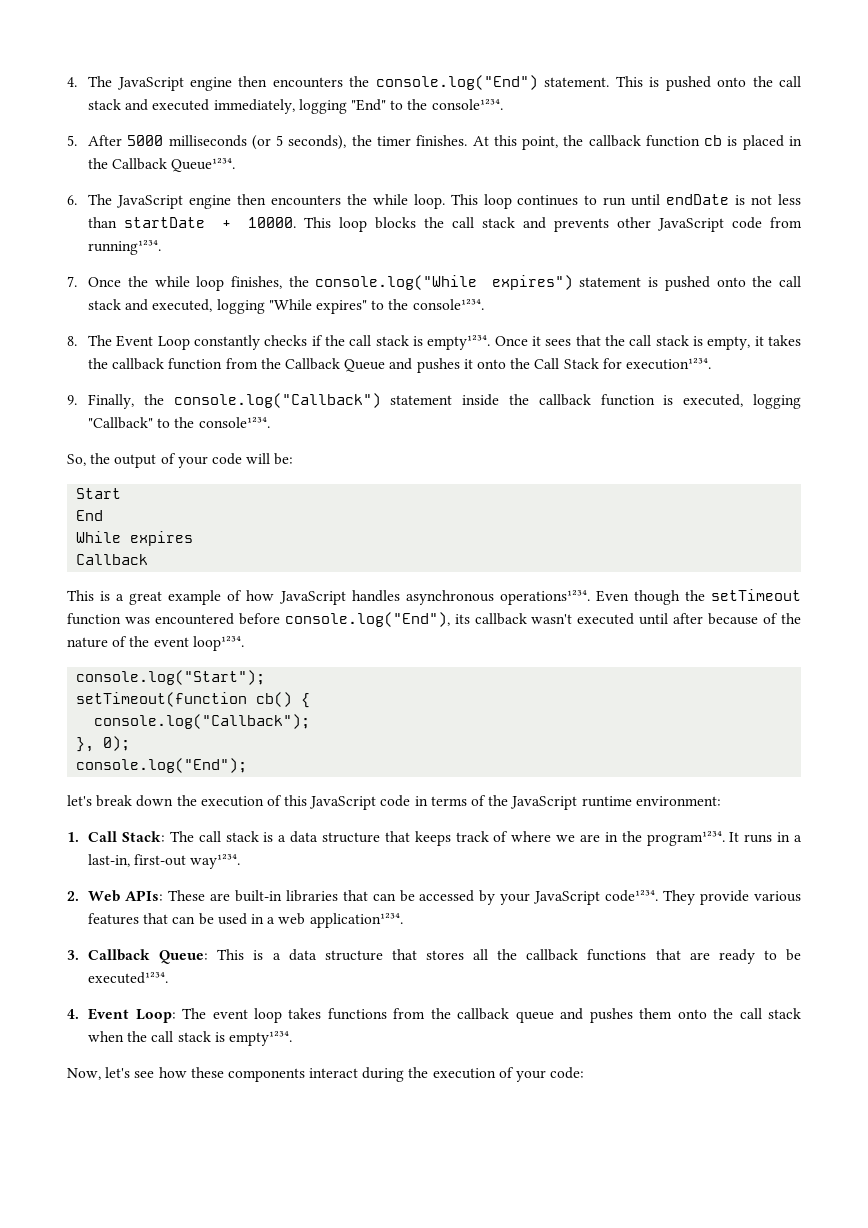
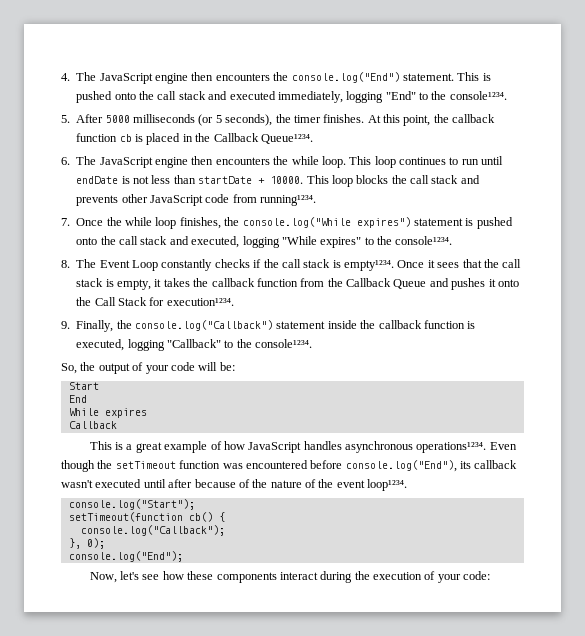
[67,795,721,810] [67,831,802,846] [88,854,241,869] [67,890,801,905] [88,913,403,928] [67,949,801,964] [88,972,169,984] [67,1008,801,1023] [88,1031,293,1046] // let's break down the execution of this JavaScript code in terms of the JavaScript runtime environment: // 1. Call Stack: The call stack is a data structure that keeps track of where we are in the program¹²³⁴. It runs in a last-in, first-out way¹²³⁴. // 2. Web APIs: These are built-in libraries that can be accessed by your JavaScript code¹²³⁴. They provide various features that can be used in a web application¹²³⁴. // 3. Callback Queue: This is a data structure that stores all the callback functions that are ready to be executed¹²³⁴. // 4. Event Loop: The event loop takes functions from the callback queue and pushes them onto the call stack when the call stack is empty¹²³⁴. -> (183, 556) none

